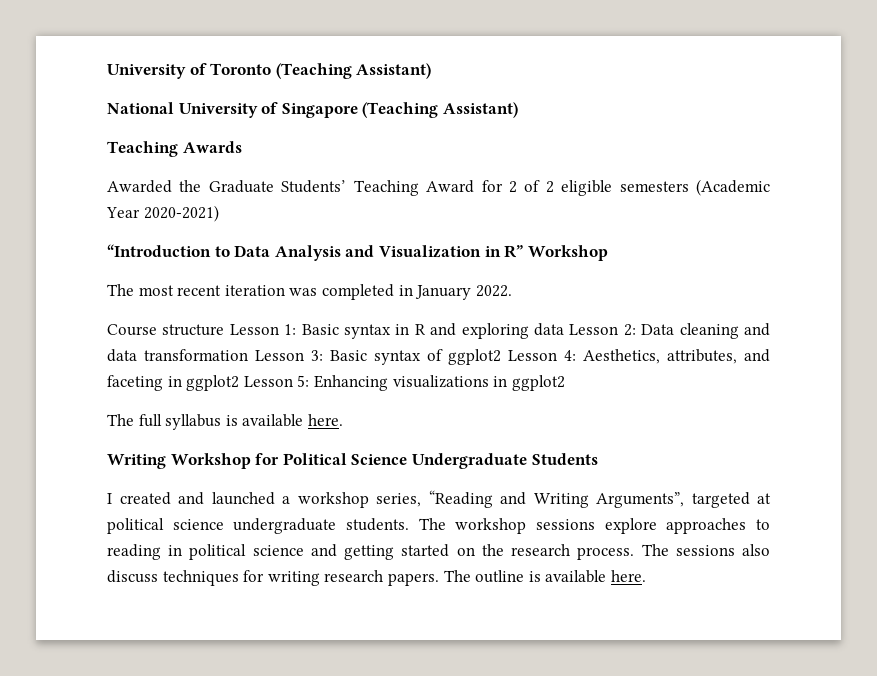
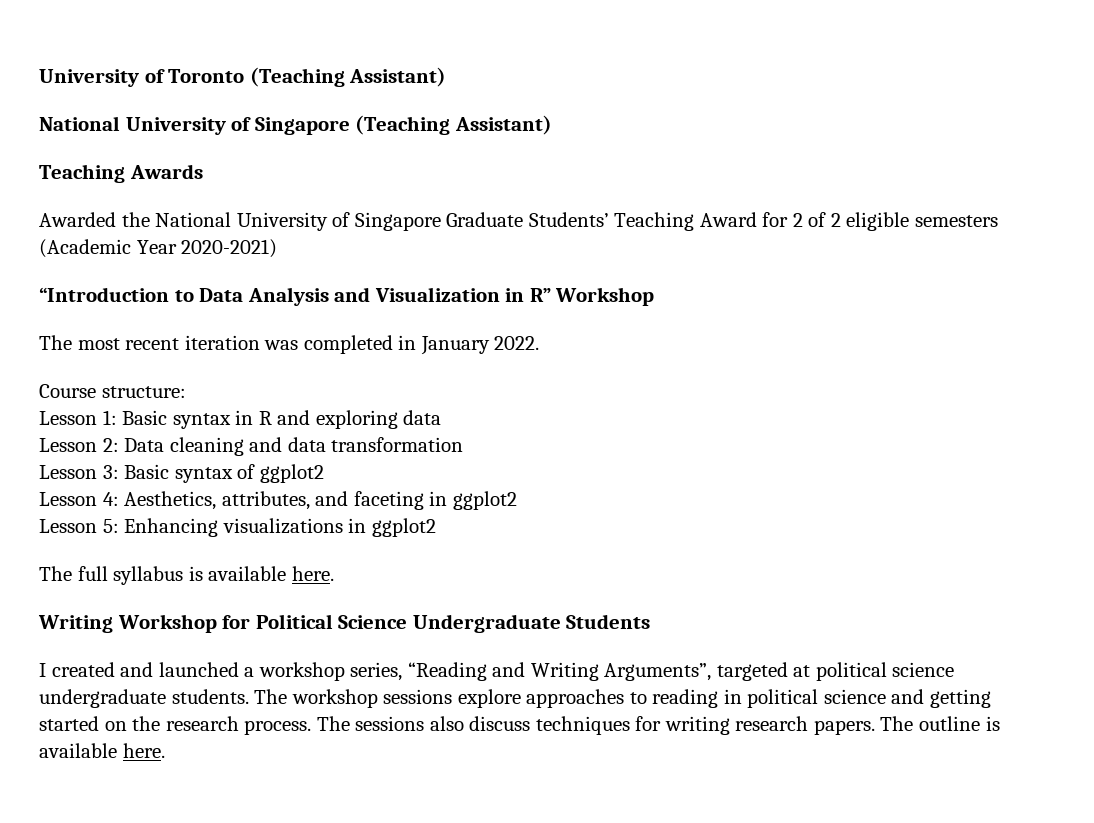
(202, 186) none -> [155,212,441,231] National University of Singapore
[162,324,225,336] structure -> [101,386,186,398] structure: //
(564, 329) none -> (442, 417) //
(248, 355) none -> (464, 444) //
(501, 357) none -> (324, 473) //
(240, 383) none -> (517, 500) //

